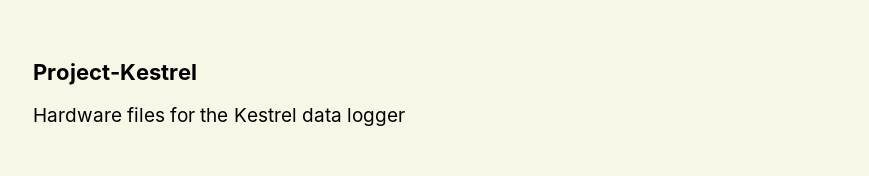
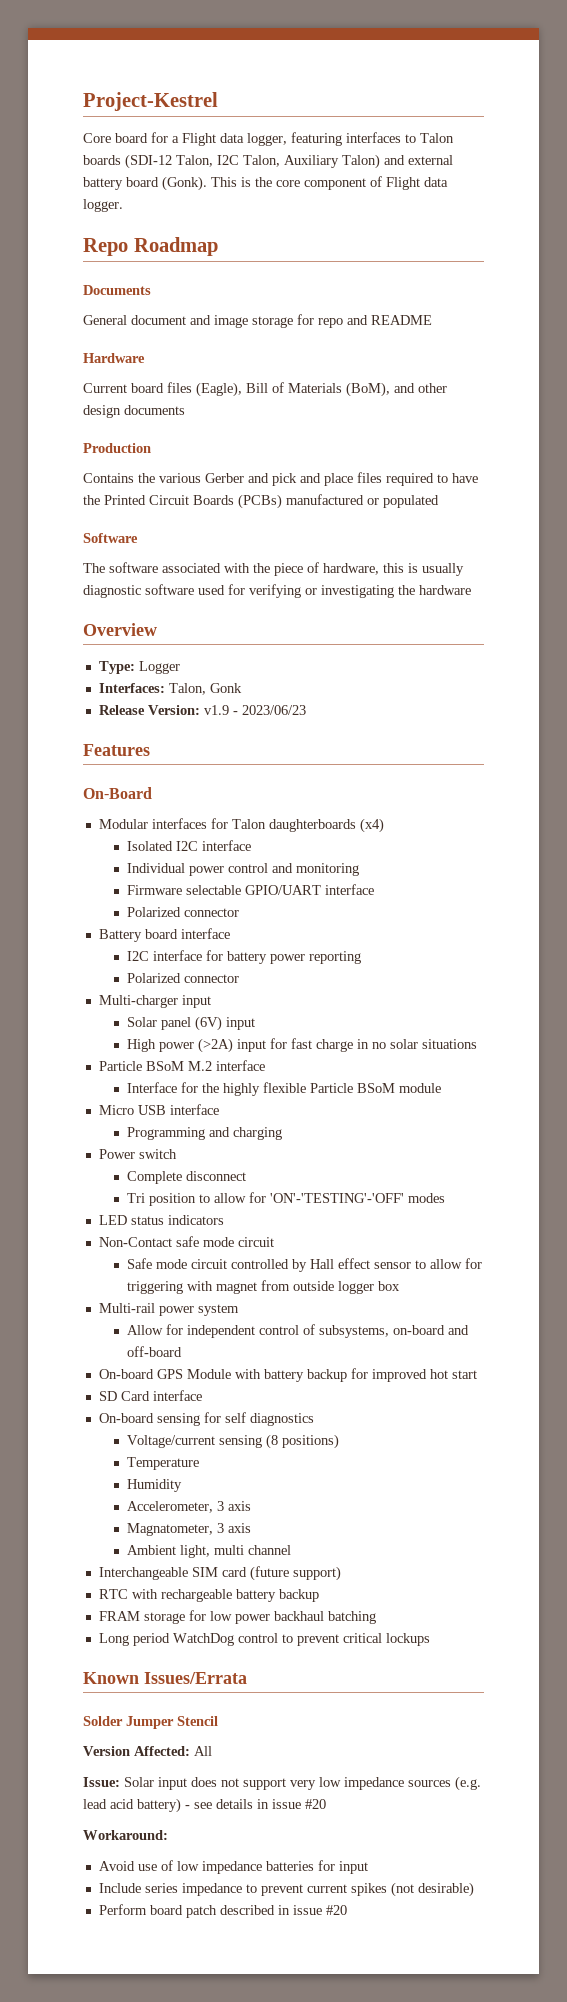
[33,107,405,126] Hardware files for the Kestrel data logger -> [83,132,454,146] [83,154,453,169] [83,176,448,191] [83,199,123,212] [83,237,218,256] [83,285,151,295] [83,314,432,328] [83,353,145,363] [83,382,447,397] [83,405,185,418] [83,443,151,453] [83,472,478,486] [83,494,439,509] [83,533,138,543] [83,562,464,576] [83,584,471,598] [83,623,157,636] [98,661,180,674] [98,683,242,695] [98,705,306,715] [83,744,150,756] [83,787,152,799] [98,818,384,833] [127,840,252,851] [127,863,360,876] [127,884,375,895] [127,907,240,917] [98,928,230,942] [127,950,362,964] [127,973,240,983] [98,995,211,1008] [127,1016,256,1031] [127,1038,478,1053] [98,1060,265,1071] [127,1082,442,1096] [98,1104,219,1115] [127,1127,283,1140] [98,1149,177,1159] [127,1171,247,1184] [127,1192,446,1206] [98,1215,224,1225] [98,1236,274,1247] [127,1258,483,1272] [127,1280,401,1294] [98,1303,239,1316] [127,1324,470,1338] [127,1346,183,1357] [98,1368,477,1382] [98,1390,202,1401] [98,1412,314,1426] [127,1434,340,1449] [127,1457,200,1470] [127,1479,183,1492] [127,1501,252,1513] [127,1523,252,1536] [127,1545,292,1558] [98,1566,341,1581] [98,1589,319,1602] [98,1610,376,1624] [98,1633,430,1646] [83,1672,247,1684] [83,1716,218,1729] [83,1746,212,1756] [83,1776,481,1791] [83,1798,326,1813] [83,1830,168,1840] [98,1860,368,1874] [98,1882,474,1897] [98,1904,347,1918] Core board for a Flight data logger, featuring interfaces to Talon boards (SDI-12 Talon, I2C Talon, Auxiliary Talon) and external battery board (Gonk). This is the core component of Flight data logger. // Repo Roadmap // Documents // General document and image storage for repo and README // Hardware // Current board files (Eagle), Bill of Materials (BoM), and other design documents // Production // Contains the various Gerber and pick and place files required to have the Printed Circuit Boards (PCBs) manufactured or populated // Software // The software associated with the piece of hardware, this is usually diagnostic software used for verifying or investigating the hardware // Overview // Type: Logger // Interfaces: Talon, Gonk // Release Version: v1.9 - 2023/06/23 // Features // On-Board // Modular interfaces for Talon daughterboards (x4) // Isolated I2C interface // Individual power control and monitoring // Firmware selectable GPIO/UART interface // Polarized connector // Battery board interface // I2C interface for battery power reporting // Polarized connector // Multi-charger input // Solar panel (6V) input // High power (>2A) input for fast charge in no solar situations // Particle BSoM M.2 interface // Interface for the highly flexible Particle BSoM module // Micro USB interface // Programming and charging // Power switch // Complete disconnect // Tri position to allow for 'ON'-'TESTING'-'OFF' modes // LED status indicators // Non-Contact safe mode circuit // Safe mode circuit controlled by Hall effect sensor to allow for triggering with magnet from outside logger box // Multi-rail power system // Allow for independent control of subsystems, on-board and off-board // On-board GPS Module with battery backup for improved hot start // SD Card interface // On-board sensing for self diagnostics // Voltage/current sensing (8 positions) // Temperature // Humidity // Accelerometer, 3 axis // Magnatometer, 3 axis // Ambient light, multi channel // Interchangeable SIM card (future support) // RTC with rechargeable battery backup // FRAM storage for low power backhaul batching // Long period WatchDog control to prevent critical lockups // Known Issues/Errata // Solder Jumper Stencil // Version Affected: All // Issue: Solar input does not support very low impedance sources (e.g. lead acid battery) - see details in issue #20 // Workaround: // Avoid use of low impedance batteries for input // Include series impedance to prevent current spikes (not desirable) // Perform board patch described in issue #20

